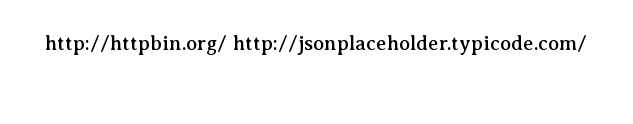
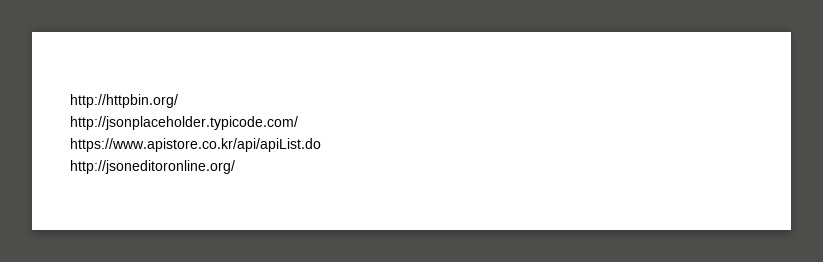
(227, 45) none -> (178, 101) //
(588, 45) none -> [70,138,321,152] [70,160,235,174] // https://www.apistore.co.kr/api/apiList.do // http://jsoneditoronline.org/

